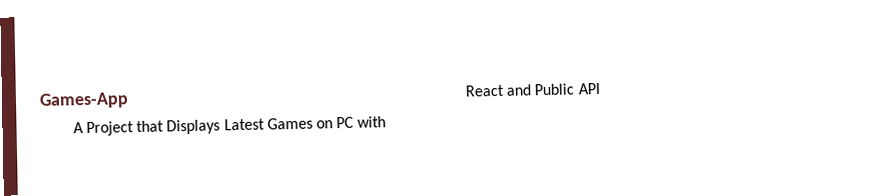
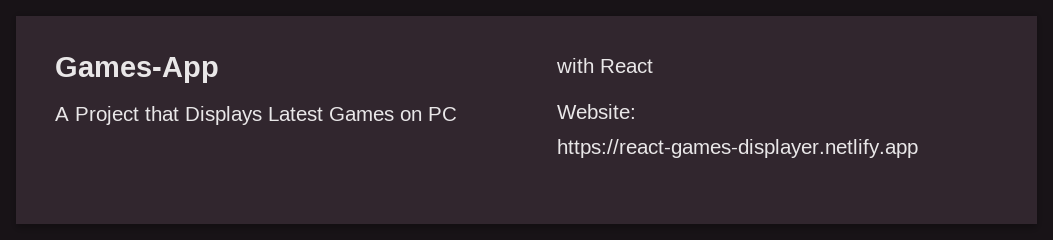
[506,82,600,96] and Public API -> [557,104,636,119] [557,139,918,158] // Website: https://react-games-displayer.netlify.app

